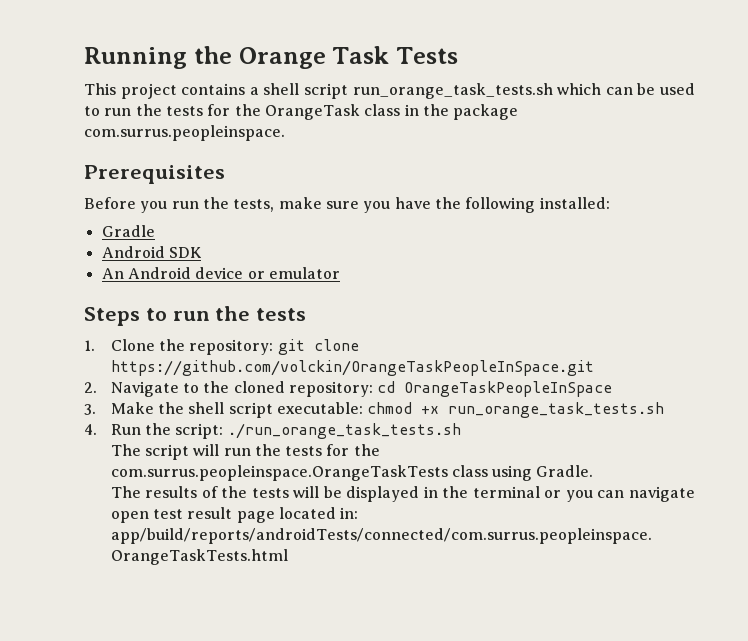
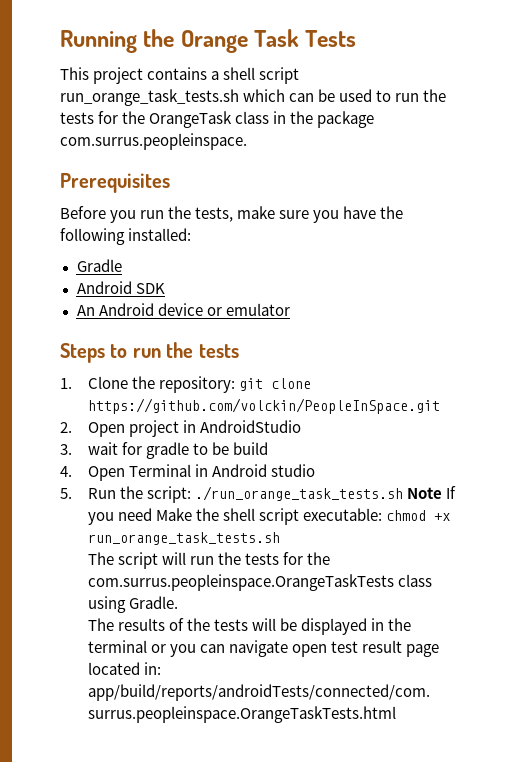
[110,360,594,376] https://github.com/volckin/OrangeTaskPeopleInSpace.git -> [88,398,441,414] https://github.com/volckin/PeopleInSpace.git
[110,381,613,397] [84,404,96,415] Navigate to the cloned repository: cd OrangeTaskPeopleInSpace // 3. -> [88,420,302,437] [60,442,269,459] [60,464,316,481] [60,486,457,503] [88,508,153,525] Open project in AndroidStudio // 3. wait for gradle to be build // 4. Open Terminal in Android studio // 5. Run the script: ./run_orange_task_tests.sh Note If you need
[84,423,461,439] // 4. Run the script: ./run_orange_task_tests.sh -> (281, 538) none

